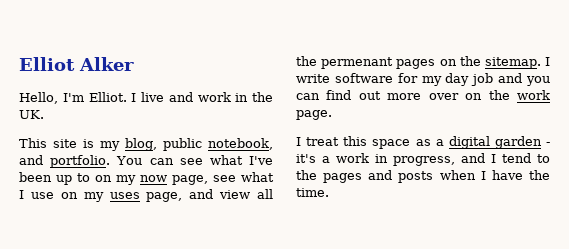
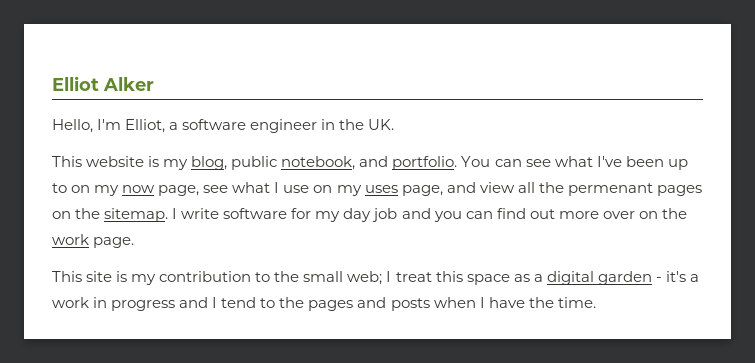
[88,92,231,102] Elliot. I live and work -> [125,119,318,133] Elliot, a software engineer
[53,139,77,148] site -> [86,156,145,167] website
(332, 115) none -> [52,271,383,285] This site is my contribution to the small web;
[393,156,455,166] progress, -> [111,300,176,311] progress

